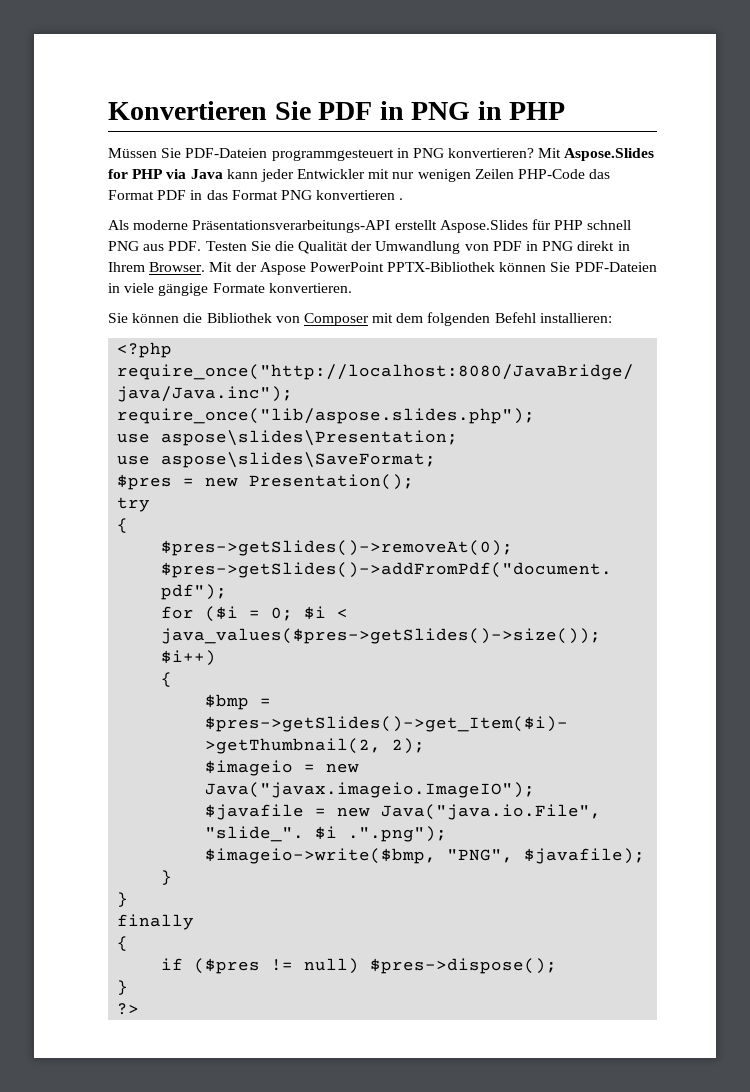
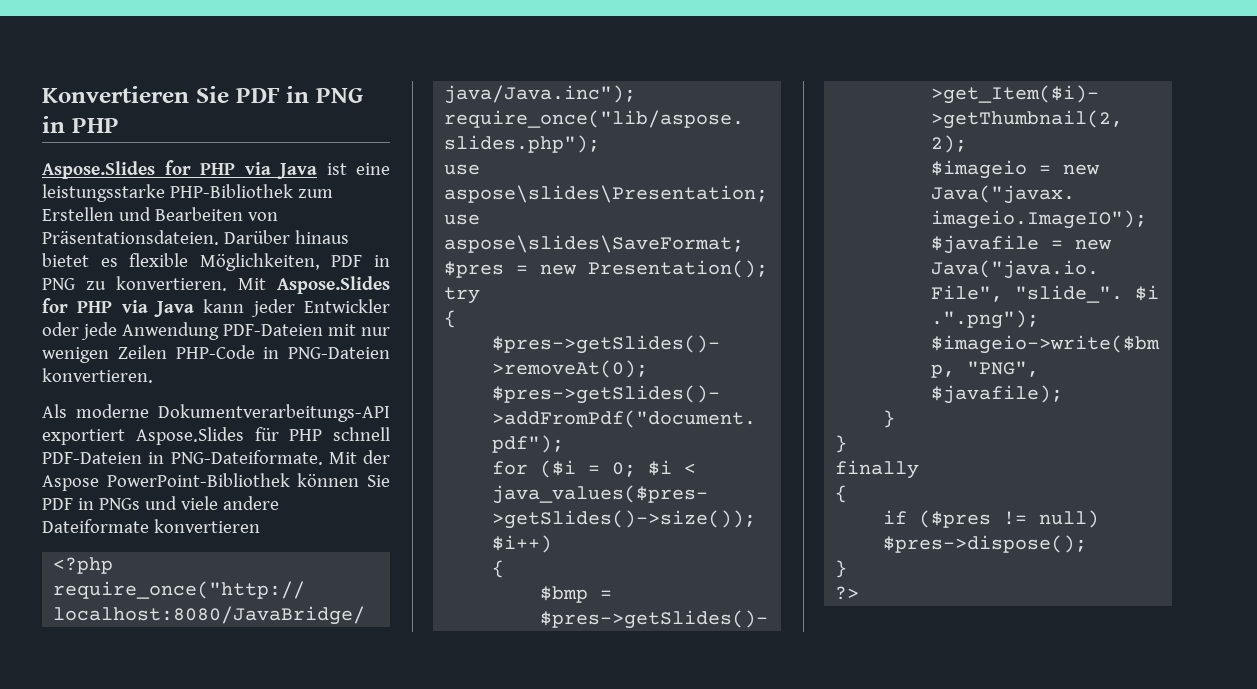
[108,148,535,161] Müssen Sie PDF-Dateien programmgesteuert in PNG konvertieren? -> [42,160,390,179] [42,184,333,202] [42,207,278,221] [42,230,349,245] [42,253,390,271] [42,276,227,291] Aspose.Slides for PHP via Java ist eine leistungsstarke PHP-Bibliothek zum Erstellen und Bearbeiten von Präsentationsdateien. Darüber hinaus bietet es flexible Möglichkeiten, PDF in PNG zu konvertieren.
(366, 174) none -> [42,322,323,340] oder jede Anwendung PDF-Dateien
[589,169,611,179] [108,190,404,200] das Format PDF in das Format PNG konvertieren . -> [263,347,390,359] [42,368,153,383] in PNG-Dateien konvertieren.
[192,220,437,233] Präsentationsverarbeitungs-API erstellt -> [158,404,390,422] [42,429,125,445] Dokumentverarbeitungs-API exportiert
[108,241,630,254] [108,262,657,275] [108,283,352,296] [108,312,612,326] PNG aus PDF. Testen Sie die Qualität der Umwandlung von PDF in PNG direkt in Ihrem Browser. Mit der Aspose PowerPoint PPTX-Bibliothek können Sie PDF-Dateien in viele gängige Formate konvertieren. // Sie können die Bibliothek von Composer mit dem folgenden Befehl installieren: -> [42,450,390,465] [42,473,390,491] [42,496,279,510] [42,519,260,533] PDF-Dateien in PNG-Dateiformate. Mit der Aspose PowerPoint-Bibliothek können Sie PDF in PNGs und viele andere Dateiformate konvertieren

